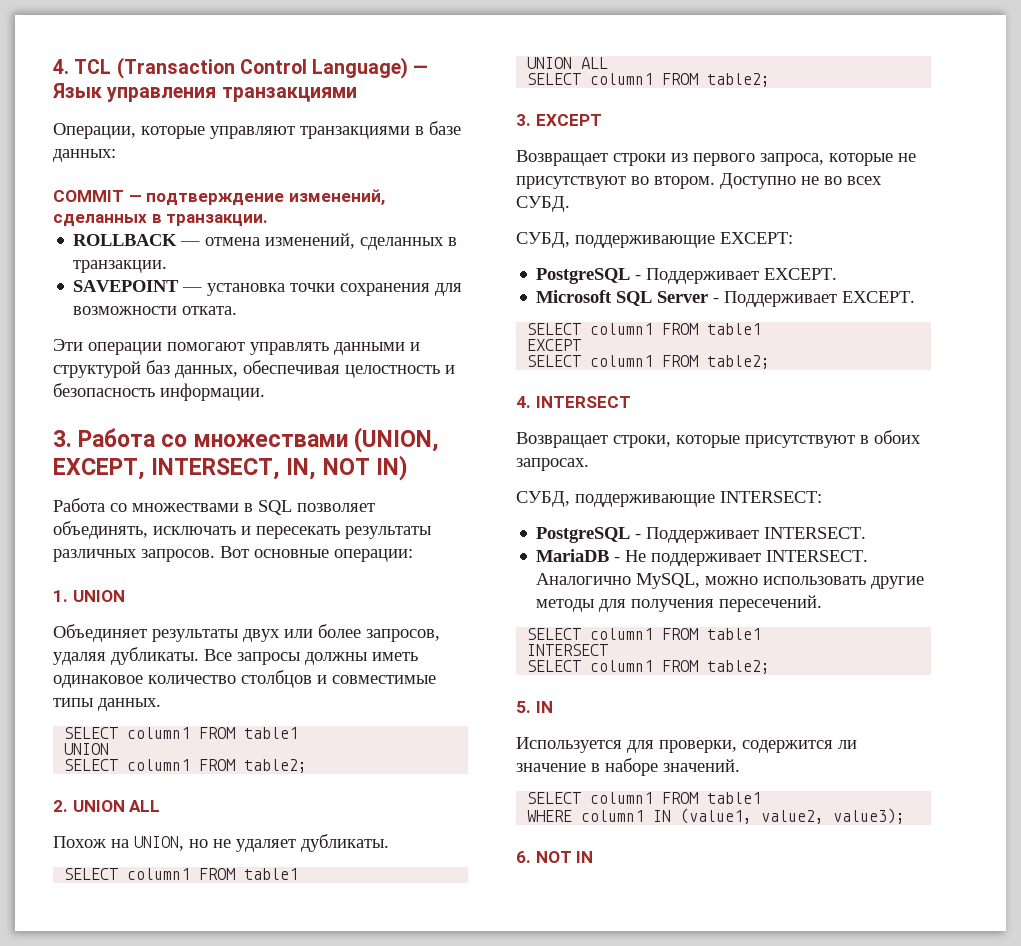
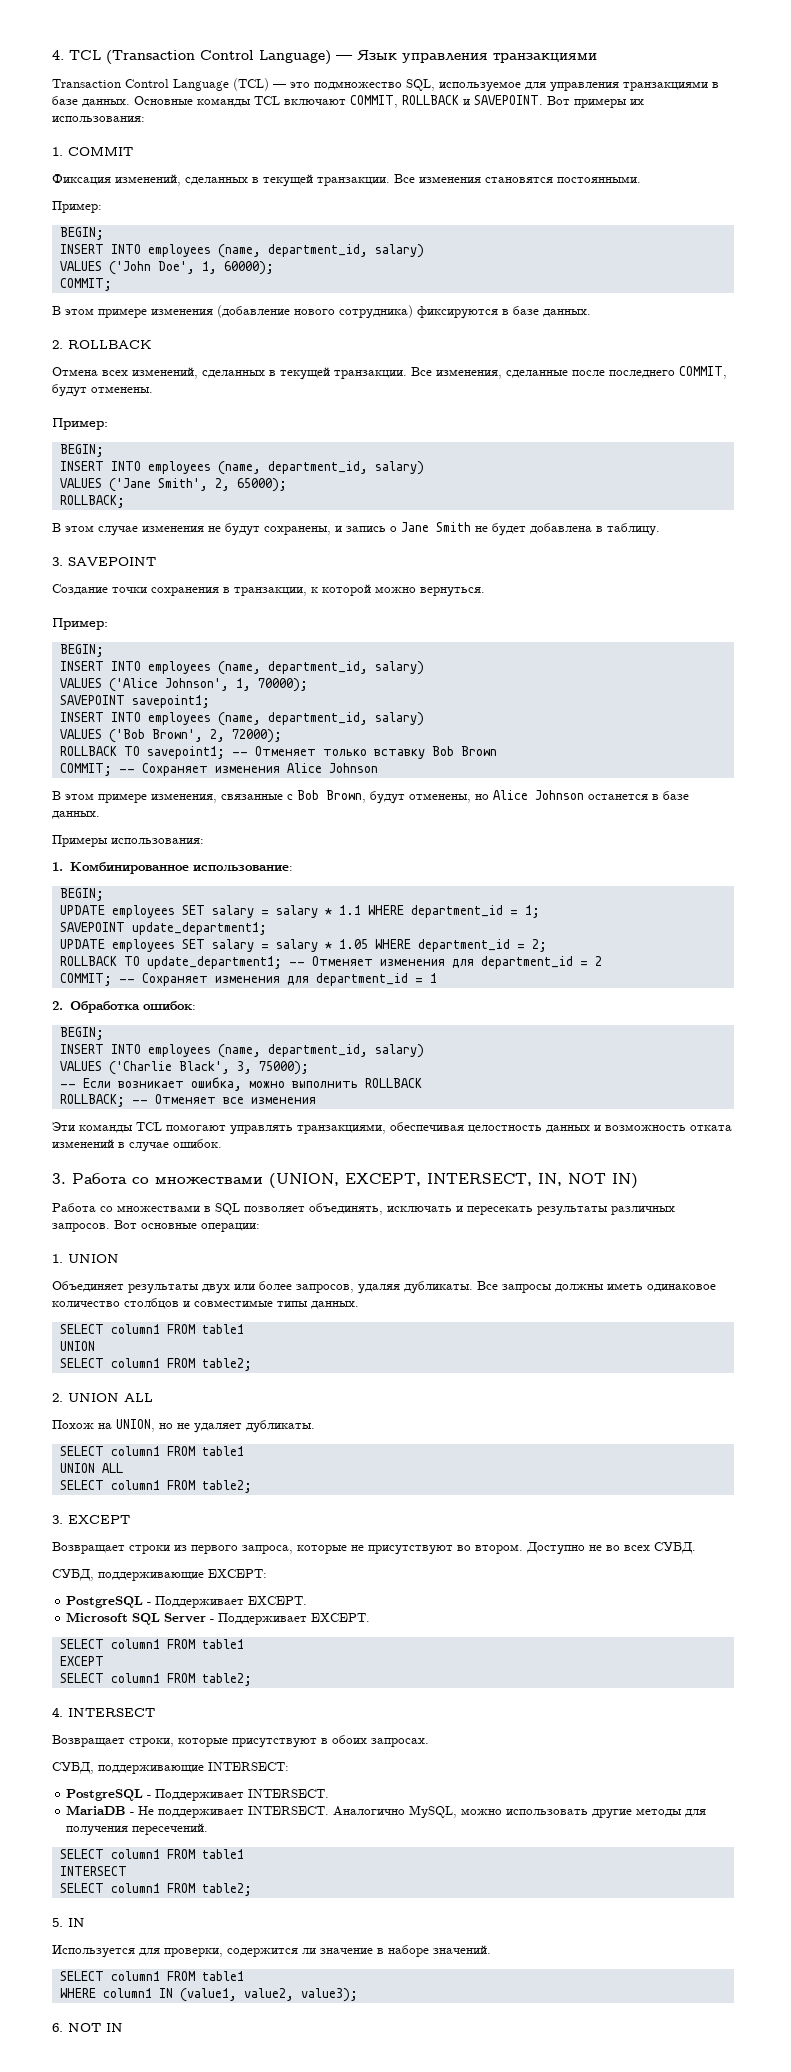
[53,121,461,139] [53,149,116,162] Операции, которые управляют транзакциями в базе данных: // -> [52,78,719,92] [52,95,644,108] [52,116,145,122] [52,147,63,156] Transaction Control Language (TCL) — это подмножество SQL, используемое для управления транзакциями в базе данных. Основные команды TCL включают COMMIT, ROLLBACK и SAVEPOINT. Вот примеры их использования: // 1.
[128,189,385,206] [53,214,269,227] [73,233,458,250] [73,260,168,273] [73,280,463,296] [73,306,238,315] [53,339,420,355] [53,360,455,378] [53,383,265,401] — подтверждение изменений, сделанных в транзакции. // ROLLBACK — отмена изменений, сделанных в транзакции. // SAVEPOINT — установка точки сохранения для возможности отката. // Эти операции помогают управлять данными и структурой баз данных, обеспечивая целостность и безопасность информации. -> [52,174,641,187] [52,201,102,213] [59,227,104,240] [59,244,424,258] [59,261,274,275] [59,278,112,291] [52,305,591,319] [52,340,151,349] [52,366,727,380] [52,384,153,397] [52,418,108,430] [59,444,104,457] [59,461,424,475] [59,478,287,492] [59,495,125,508] [52,522,660,536] [52,557,156,566] [52,584,485,597] [52,618,108,630] [59,644,104,657] [59,661,424,675] [59,678,308,692] [59,695,210,708] [59,712,424,726] [59,729,282,743] [59,746,497,759] [59,763,378,776] [52,790,689,804] [52,811,100,819] [52,835,204,847] [52,862,293,874] [59,888,104,901] [59,905,540,918] [59,922,267,935] [59,939,547,952] [59,956,602,969] [59,973,437,986] [52,1001,196,1013] [59,1027,104,1040] [59,1044,424,1058] [59,1061,309,1075] [59,1077,422,1091] [59,1094,316,1107] [52,1122,732,1135] [52,1139,222,1152] // Фиксация изменений, сделанных в текущей транзакции. Все изменения становятся постоянными. // Пример: // BEGIN; // INSERT INTO employees (name, department_id, salary) // VALUES ('John Doe', 1, 60000); // COMMIT; // В этом примере изменения (добавление нового сотрудника) фиксируются в базе данных. // 2. ROLLBACK // Отмена всех изменений, сделанных в текущей транзакции. Все изменения, сделанные после последнего COMMIT, будут отменены. // Пример: // BEGIN; // INSERT INTO employees (name, department_id, salary) // VALUES ('Jane Smith', 2, 65000); // ROLLBACK; // В этом случае изменения не будут сохранены, и запись о Jane Smith не будет добавлена в таблицу. // 3. SAVEPOINT // Создание точки сохранения в транзакции, к которой можно вернуться. // Пример: // BEGIN; // INSERT INTO employees (name, department_id, salary) // VALUES ('Alice Johnson', 1, 70000); // SAVEPOINT savepoint1; // INSERT INTO employees (name, department_id, salary) // VALUES ('Bob Brown', 2, 72000); // ROLLBACK TO savepoint1; -- Отменяет только вставку Bob Brown // COMMIT; -- Сохраняет изменения Alice Johnson // В этом примере изменения, связанные с Bob Brown, будут отменены, но Alice Johnson останется в базе данных. // Примеры использования: // 1. Комбинированное использование: // BEGIN; // UPDATE employees SET salary = salary * 1.1 WHERE department_id = 1; // SAVEPOINT update_department1; // UPDATE employees SET salary = salary * 1.05 WHERE department_id = 2; // ROLLBACK TO update_department1; -- Отменяет изменения для department_id = 2 // COMMIT; -- Сохраняет изменения для department_id = 1 // 2. Обработка ошибок: // BEGIN; // INSERT INTO employees (name, department_id, salary) // VALUES ('Charlie Black', 3, 75000); // -- Если возникает ошибка, можно выполнить ROLLBACK // ROLLBACK; -- Отменяет все изменения // Эти команды TCL помогают управлять транзакциями, обеспечивая целостность данных и возможность отката изменений в случае ошибок.

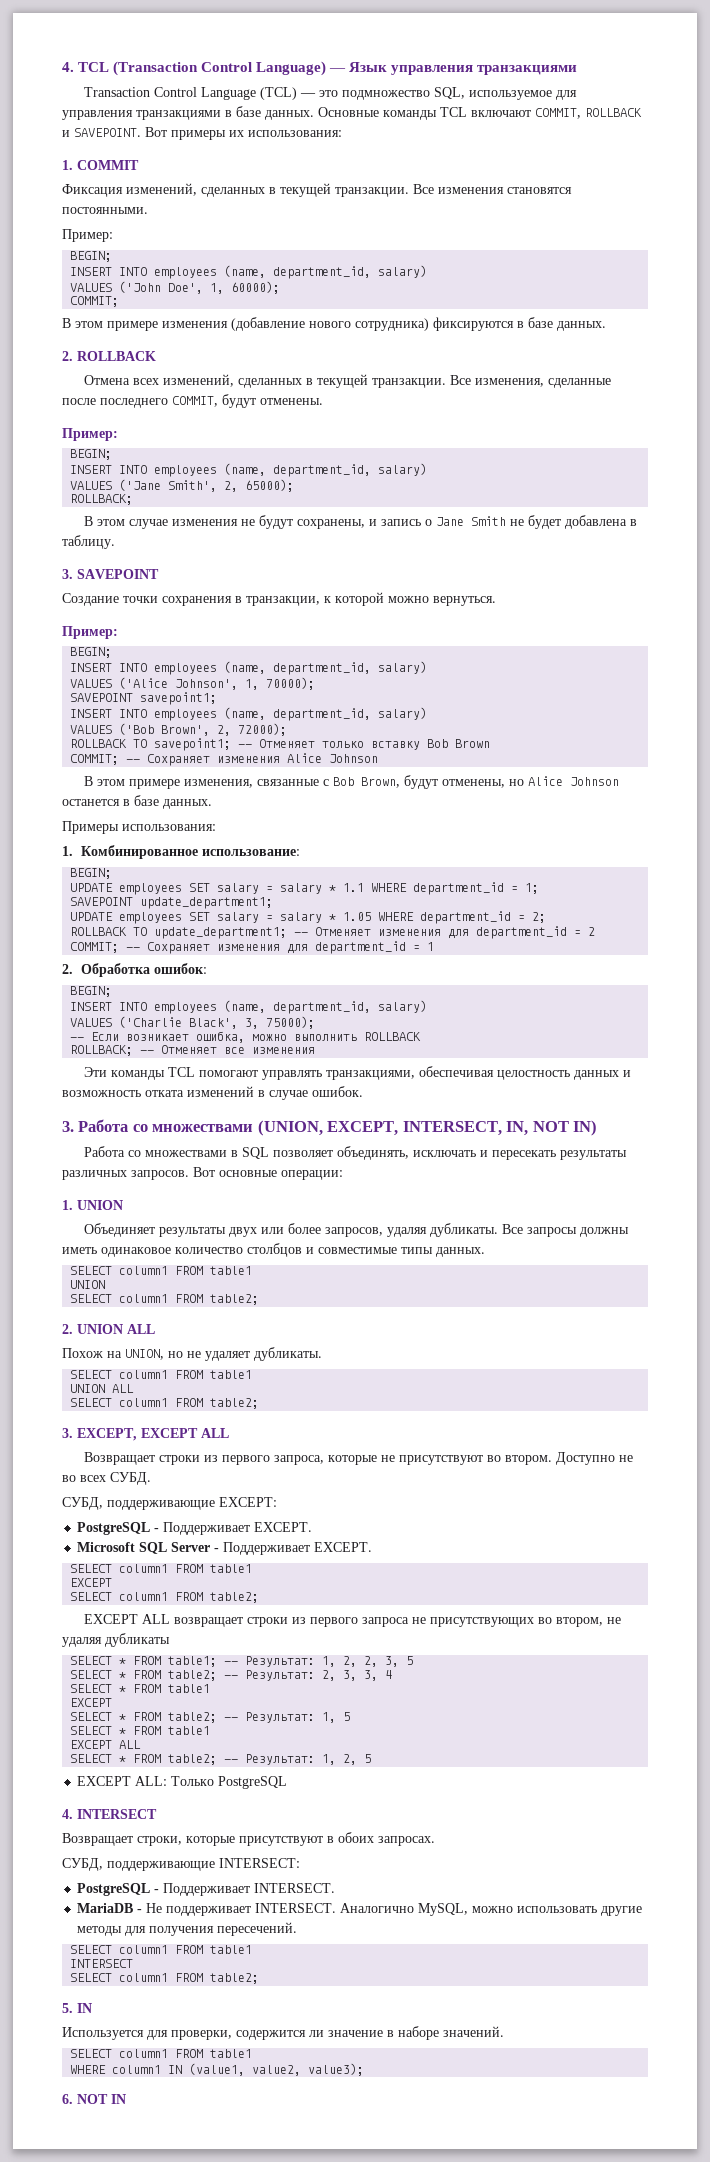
[68,1515,130,1524] EXCEPT -> [77,1428,229,1441] EXCEPT, EXCEPT ALL
(252, 1679) none -> [83,1614,621,1627] [62,1633,170,1647] [70,1656,414,1667] [70,1670,393,1681] [70,1684,211,1693] [70,1698,113,1707] [70,1712,351,1723] [70,1726,211,1735] [70,1740,142,1749] [70,1754,372,1765] [77,1776,288,1789] // EXCEPT ALL возвращает строки из первого запроса не присутствующих во втором, не удаляя дубликаты // SELECT * FROM table1; -- Результат: 1, 2, 2, 3, 5 // SELECT * FROM table2; -- Результат: 2, 3, 3, 4 // SELECT * FROM table1 // EXCEPT // SELECT * FROM table2; -- Результат: 1, 5 // SELECT * FROM table1 // EXCEPT ALL // SELECT * FROM table2; -- Результат: 1, 2, 5 // EXCEPT ALL: Только PostgreSQL

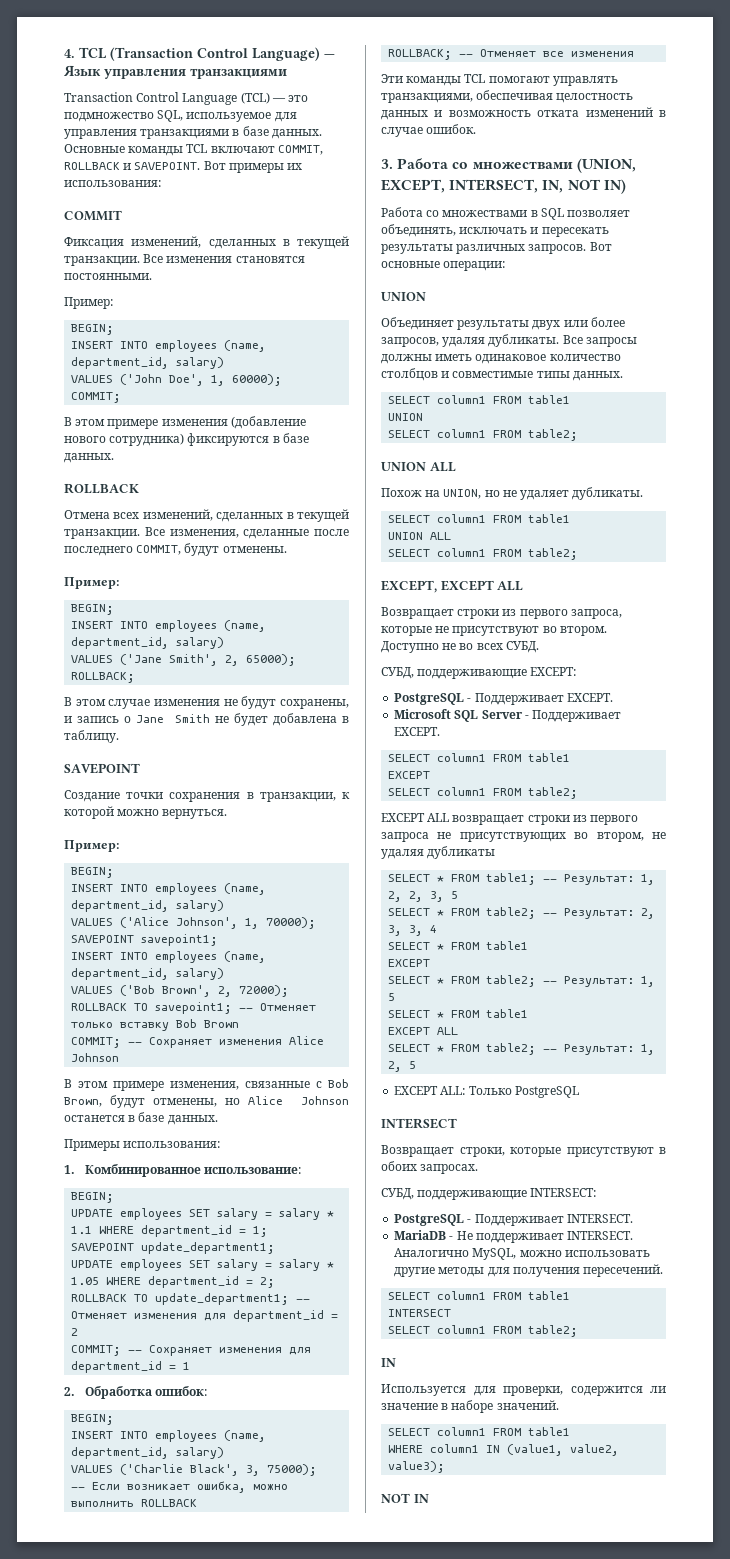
[62,160,73,170] 1. -> (161, 183) none
[62,351,73,361] 2. -> (114, 458) none
[62,569,73,579] 3. -> (119, 736) none
[62,1200,73,1210] 1. -> (506, 266) none
[62,1324,73,1334] 2. -> (579, 435) none
[62,1428,73,1438] 3. -> (579, 554) none
[62,1809,73,1819] 4. -> (579, 1092) none
[62,2003,73,2013] 5. -> (579, 1331) none
[62,2094,73,2104] 6. -> (446, 1467) none

